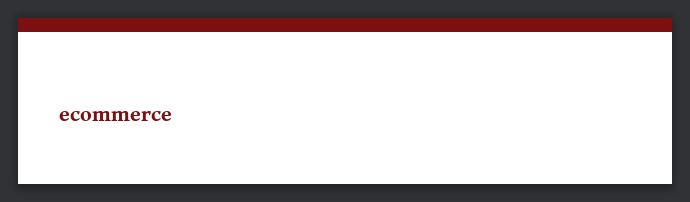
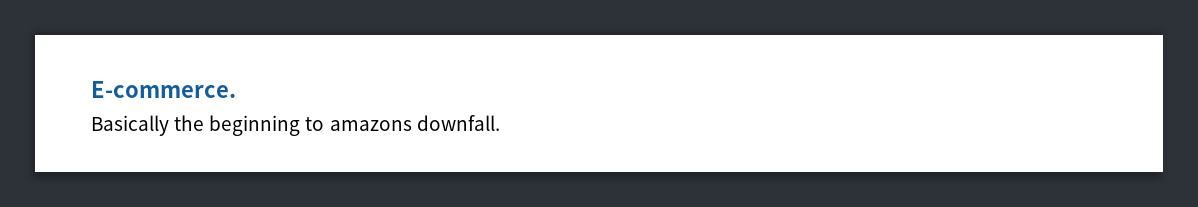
[59,111,172,121] ecommerce -> [91,81,236,98] [91,115,500,136] E-commerce. // Basically the beginning to amazons downfall.

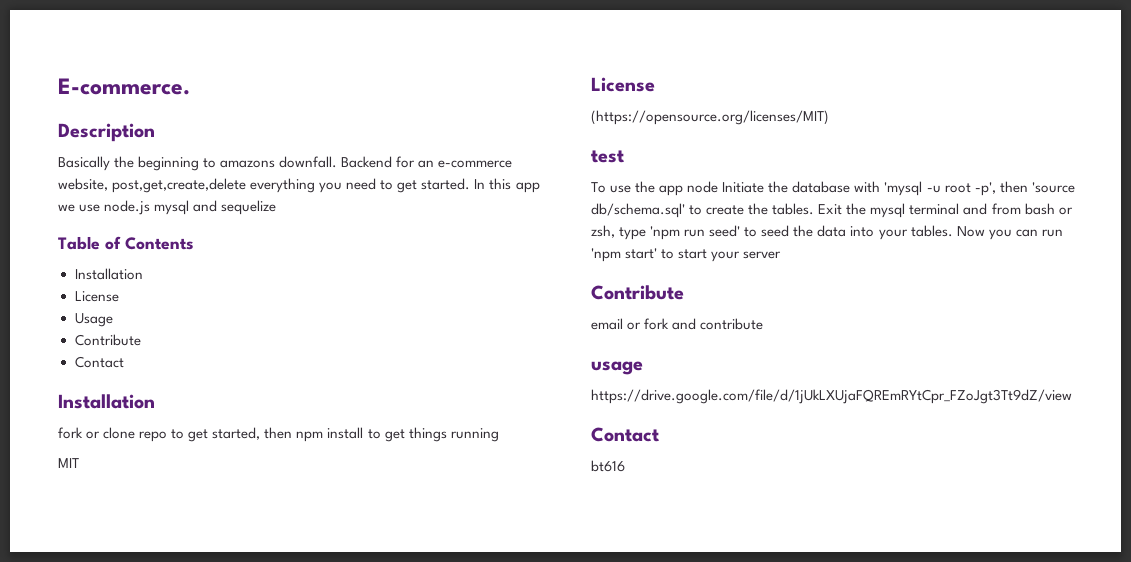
(236, 89) none -> [58,123,155,142] // Description
(500, 123) none -> [341,156,513,168] [58,178,540,193] [58,200,277,215] [58,236,194,250] [74,268,143,280] [74,291,119,302] [74,313,113,327] [74,334,141,346] [74,356,124,368] [58,394,155,409] [58,427,499,442] [58,458,79,468] [591,77,655,92] [591,110,829,125] [591,150,624,163] [591,181,1075,196] [591,203,1073,218] [591,225,1063,240] [591,248,782,262] [591,285,684,300] [591,318,764,330] [591,361,643,375] [591,389,1072,404] [591,427,659,442] [591,460,625,472] Backend for an e-commerce website, post,get,create,delete everything you need to get started. In this app we use node.js mysql and sequelize // Table of Contents // Installation // License // Usage // Contribute // Contact // Installation // fork or clone repo to get started, then npm install to get things running // MIT // License // (https://opensource.org/licenses/MIT) // test // To use the app node Initiate the database with 'mysql -u root -p', then 'source db/schema.sql' to create the tables. Exit the mysql terminal and from bash or zsh, type 'npm run seed' to seed the data into your tables. Now you can run 'npm start' to start your server // Contribute // email or fork and contribute // usage // https://drive.google.com/file/d/1jUkLXUjaFQREmRYtCpr_FZoJgt3Tt9dZ/view // Contact // bt616

